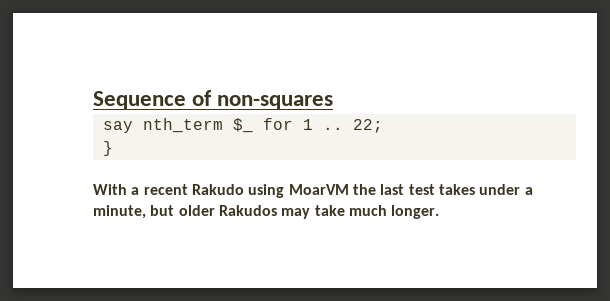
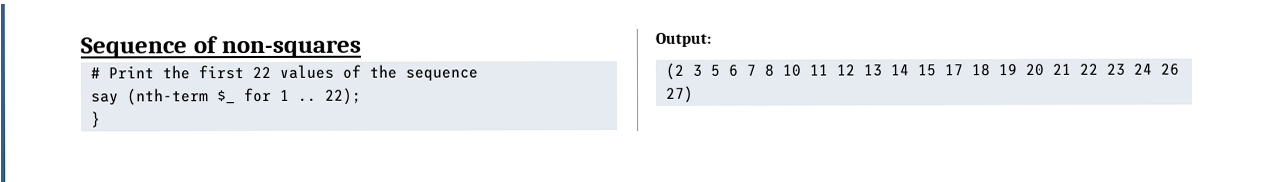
(334, 102) none -> [89,64,478,82] // # Print the first 22 values of the sequence
[142,118,223,133] nth_term -> [125,88,209,106] (nth-term
[352,119,383,133] 22; -> [323,87,362,105] 22);
[93,184,533,198] [93,205,440,219] With a recent Rakudo using MoarVM the last test takes under a minute, but older Rakudos may take much longer. -> [655,32,711,47] [664,62,1179,80] [664,85,694,103] Output: // (2 3 5 6 7 8 10 11 12 13 14 15 17 18 19 20 21 22 23 24 26 27)

